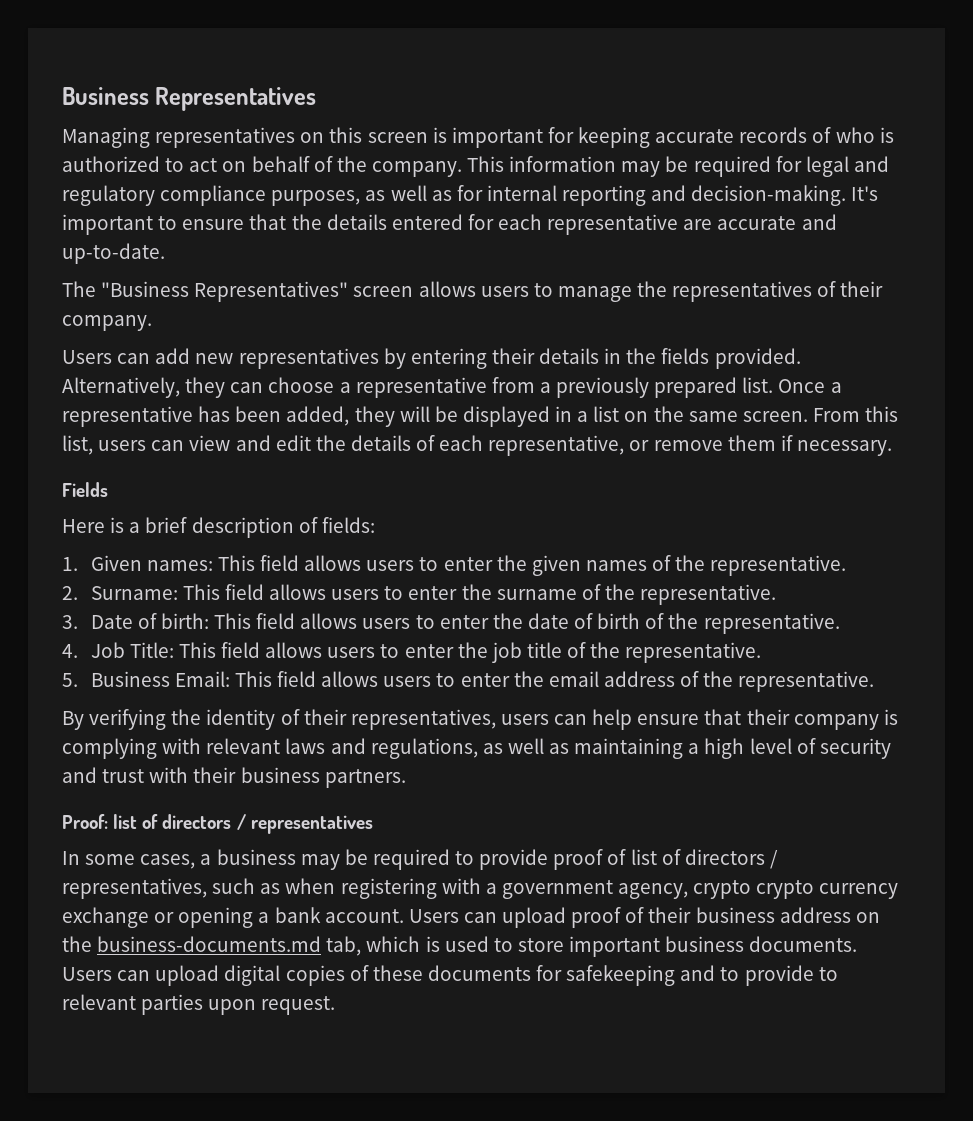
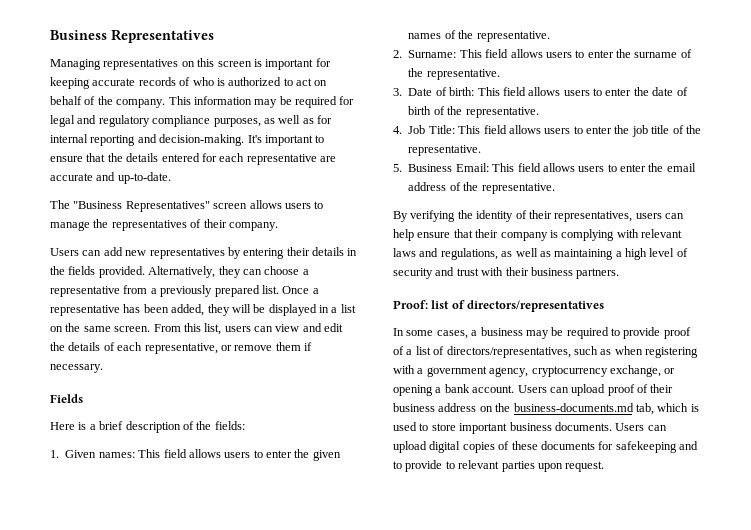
(318, 525) none -> [196,421,212,430] the
[162,814,373,834] directors / representatives -> [467,300,605,312] directors/representatives
[630,849,778,869] [62,878,207,899] list of directors / representatives, -> [406,346,571,358] a list of directors/representatives,
[693,880,899,899] [62,907,149,928] crypto crypto currency exchange -> [531,365,661,377] cryptocurrency exchange,

